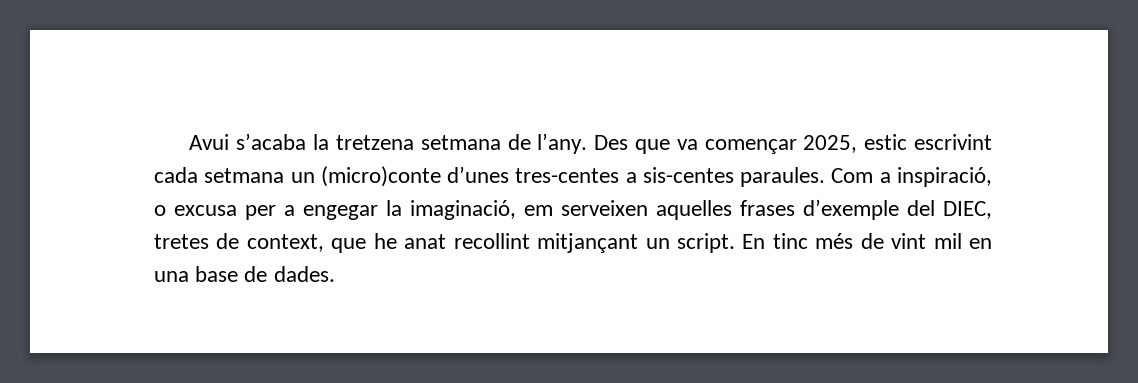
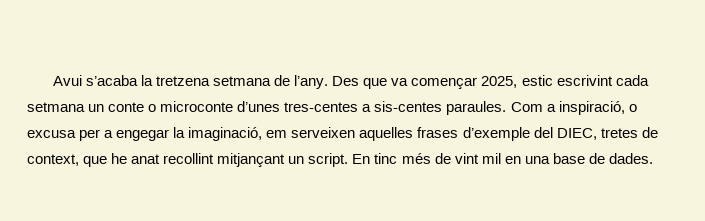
[320,166,441,187] (micro)conte -> [108,101,234,112] conte o microconte

